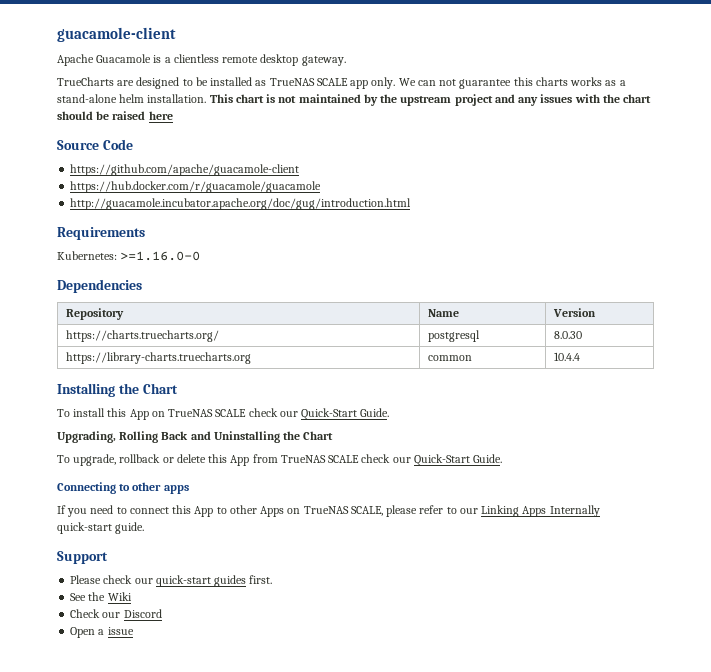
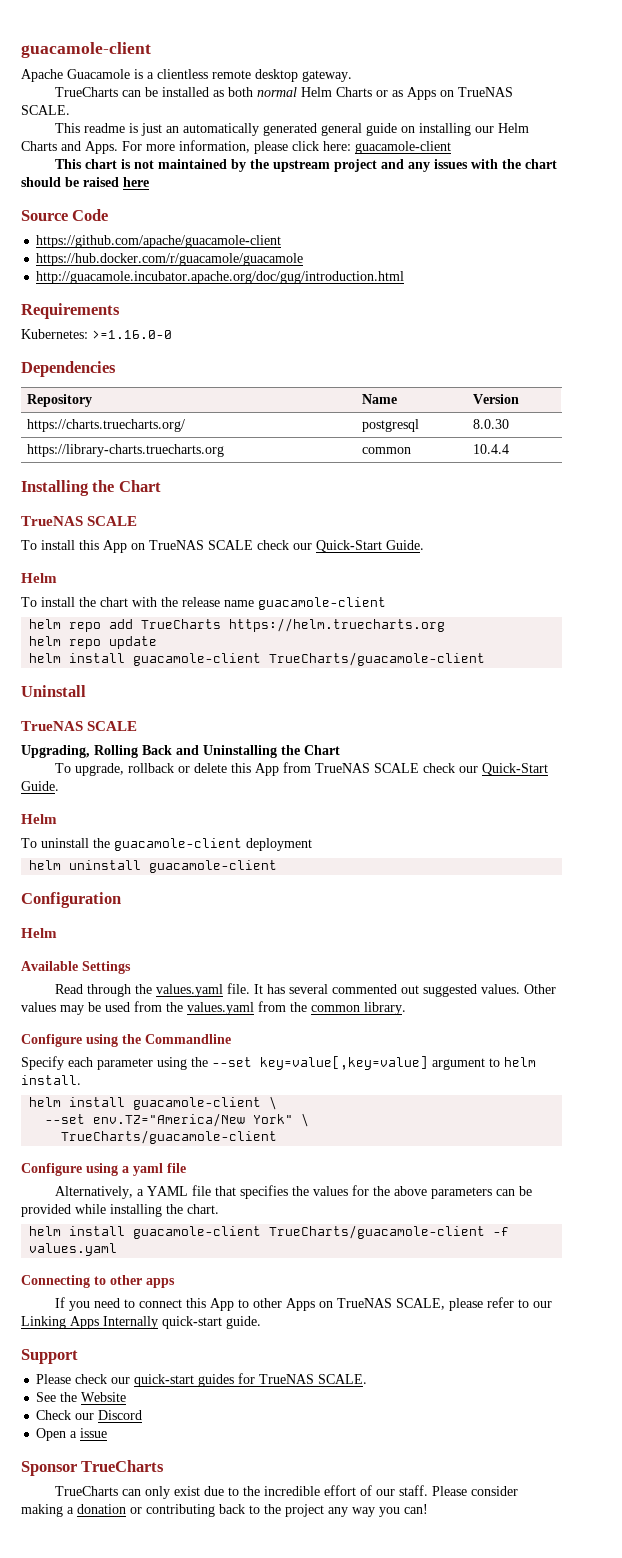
[117,77,626,89] [57,94,207,103] are designed to be installed as TrueNAS SCALE app only. We can not guarantee this charts works as a stand-alone helm installation. -> [122,87,514,100] [21,105,70,115] [55,123,530,136] [21,140,451,154] can be installed as both normal Helm Charts or as Apps on TrueNAS SCALE. // This readme is just an automatically generated general guide on installing our Helm Charts and Apps. For more information, please click here: guacamole-client //
(178, 388) none -> [21,516,138,526] // TrueNAS SCALE
(390, 412) none -> [21,573,57,583] [21,597,386,610] [29,618,446,632] [29,636,158,649] [29,652,486,666] [21,685,86,697] [21,721,138,731] // Helm // To install the chart with the release name guacamole-client // helm repo add TrueCharts https://helm.truecharts.org // helm repo update // helm install guacamole-client TrueCharts/guacamole-client // Uninstall // TrueNAS SCALE
(503, 458) none -> [21,814,57,824] [21,838,312,851] [29,860,278,873] [21,892,121,908] [21,928,57,938] [21,961,131,974] [55,983,557,997] [21,1001,406,1015] [21,1034,231,1047] [21,1056,536,1070] [21,1075,81,1085] [29,1096,278,1110] [45,1113,310,1127] [61,1130,278,1144] [21,1163,186,1176] [55,1185,533,1199] [21,1204,219,1217] [29,1225,510,1239] [29,1243,118,1256] // Helm // To uninstall the guacamole-client deployment // helm uninstall guacamole-client // Configuration // Helm // Available Settings // Read through the values.yaml file. It has several commented out suggested values. Other values may be used from the values.yaml from the common library. // Configure using the Commandline // Specify each parameter using the --set key=value[,key=value] argument to helm install. // helm install guacamole-client \ // --set env.TZ="America/New York" \ // TrueCharts/guacamole-client // Configure using a yaml file // Alternatively, a YAML file that specifies the values for the above parameters can be provided while installing the chart. // helm install guacamole-client TrueCharts/guacamole-client -f values.yaml
[249,575,273,584] first. -> [238,1373,368,1384] for TrueNAS SCALE.
[107,592,132,601] Wiki -> [81,1392,127,1402] Website
(134, 631) none -> [21,1460,165,1476] [55,1485,519,1499] [21,1504,428,1517] // Sponsor TrueCharts // TrueCharts can only exist due to the incredible effort of our staff. Please consider making a donation or contributing back to the project any way you can!

